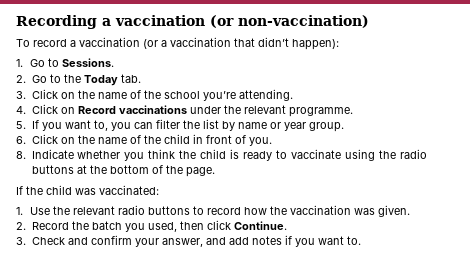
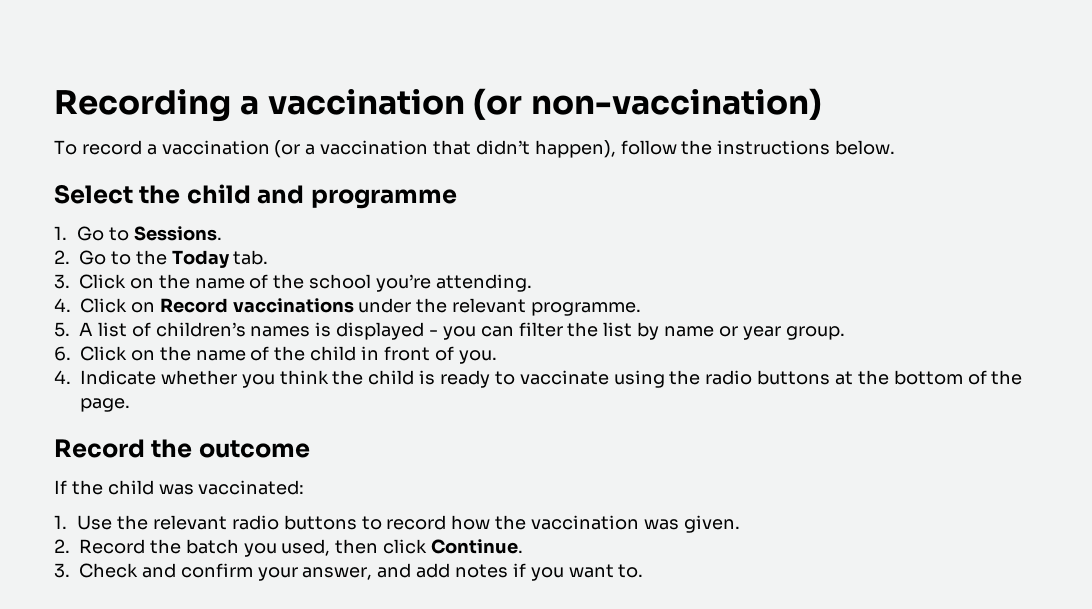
[292,39,339,50] happen): -> [534,140,896,158] [54,184,457,209] happen), follow the instructions below. // Select the child and programme
[31,120,108,131] If you want to, -> [79,322,439,340] A list of children’s names is displayed -
[16,151,26,159] 8. -> [54,370,71,384] 4.
(215, 172) none -> [54,439,310,458] // Record the outcome

